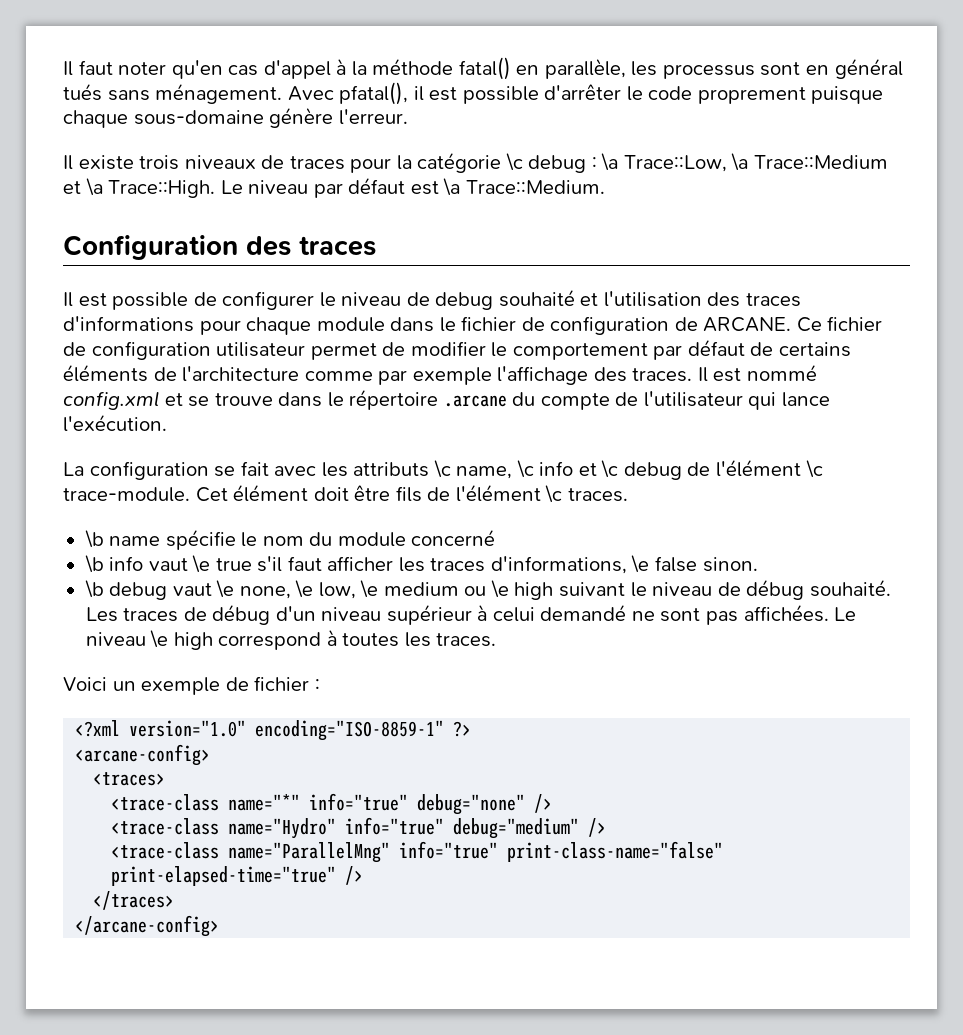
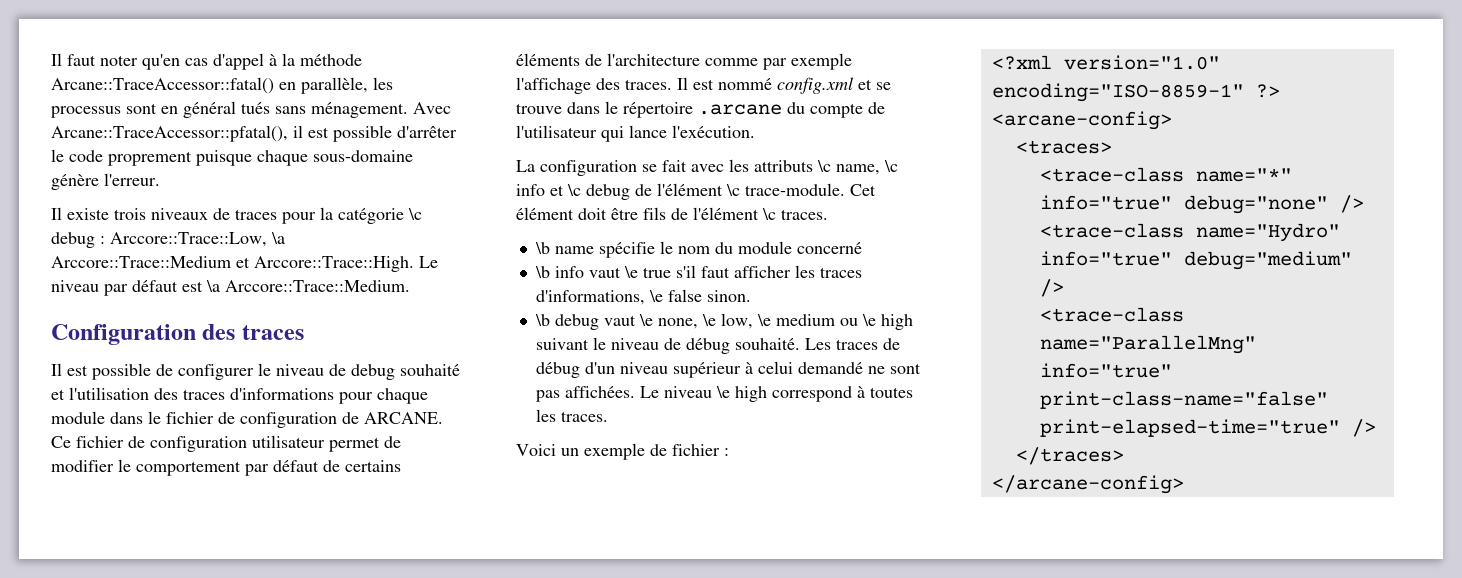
[458,57,511,80] fatal() -> [51,77,274,94] Arcane::TraceAccessor::fatal()
[339,82,409,105] pfatal(), -> [51,125,288,142] Arcane::TraceAccessor::pfatal(),
[601,153,889,172] [63,178,216,198] \a Trace::Low, \a Trace::Medium et \a Trace::High. -> [110,232,285,247] [51,256,414,272] Arccore::Trace::Low, \a Arccore::Trace::Medium et Arccore::Trace::High.
[465,180,605,194] Trace::Medium. -> [225,280,410,292] Arccore::Trace::Medium.

